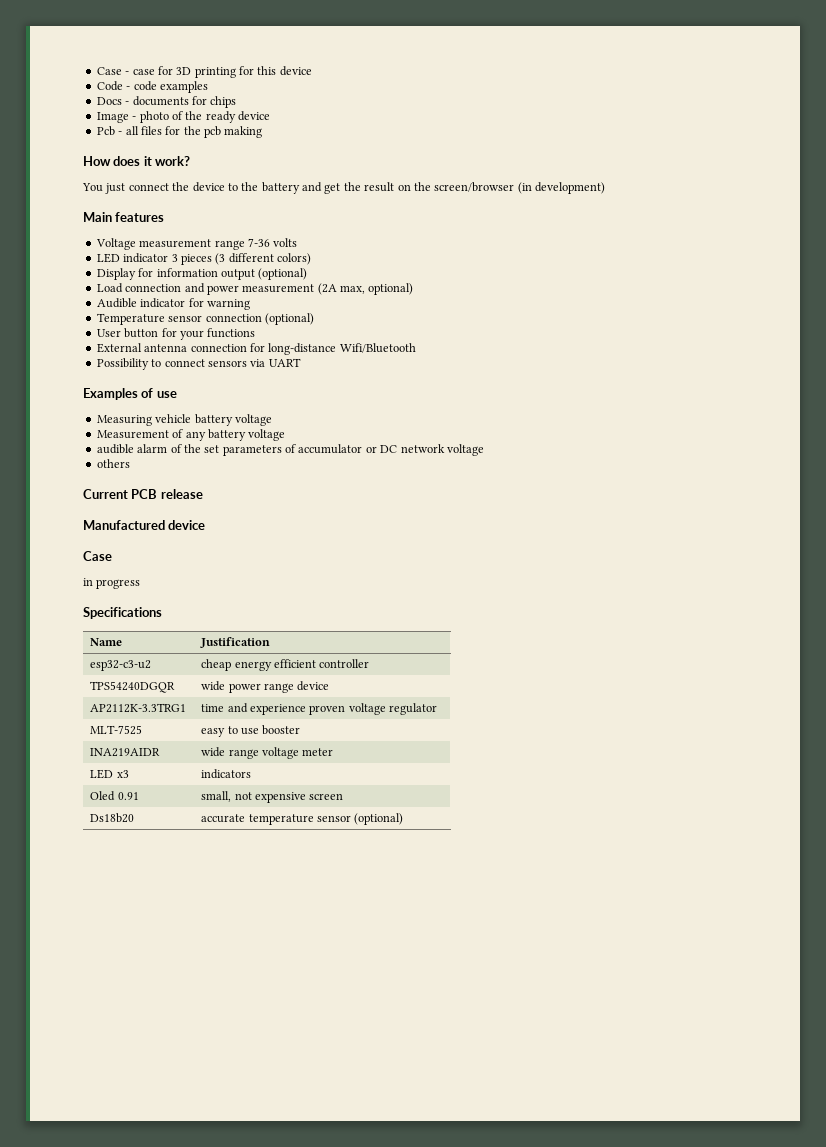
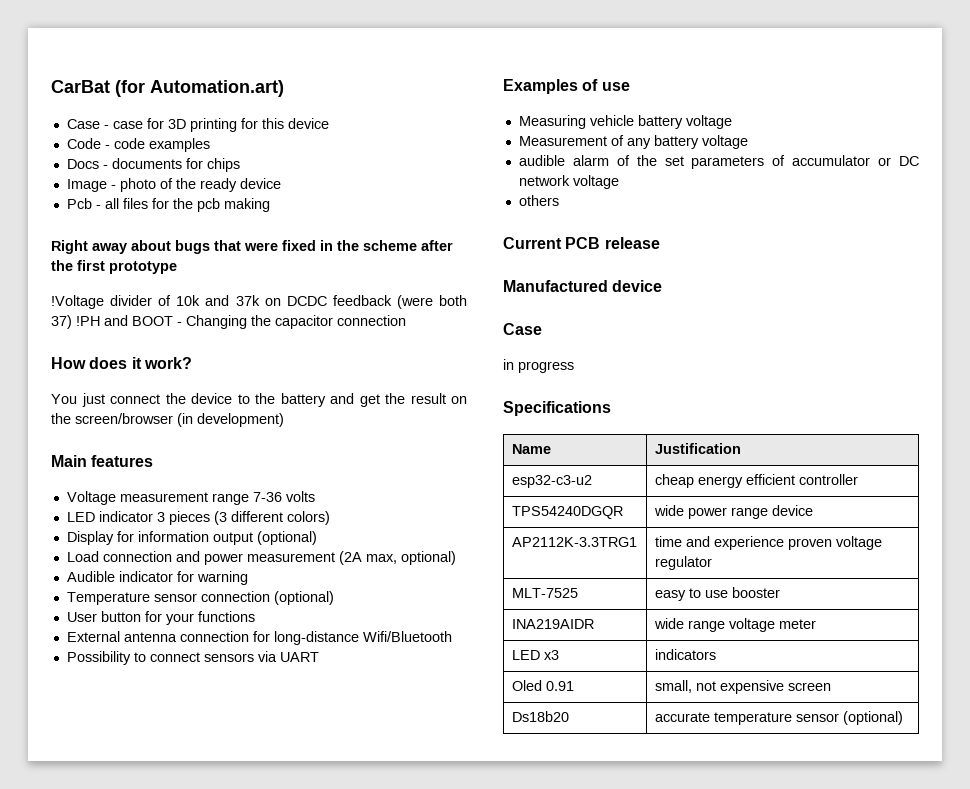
(96, 71) none -> [51,80,284,97] CarBat (for Automation.art) //
(263, 132) none -> [51,240,453,254] [51,260,177,274] [51,295,467,309] [51,315,406,329] // Right away about bugs that were fixed in the scheme after the first prototype // !Voltage divider of 10k and 37k on DCDC feedback (were both 37) !PH and BOOT - Changing the capacitor connection

